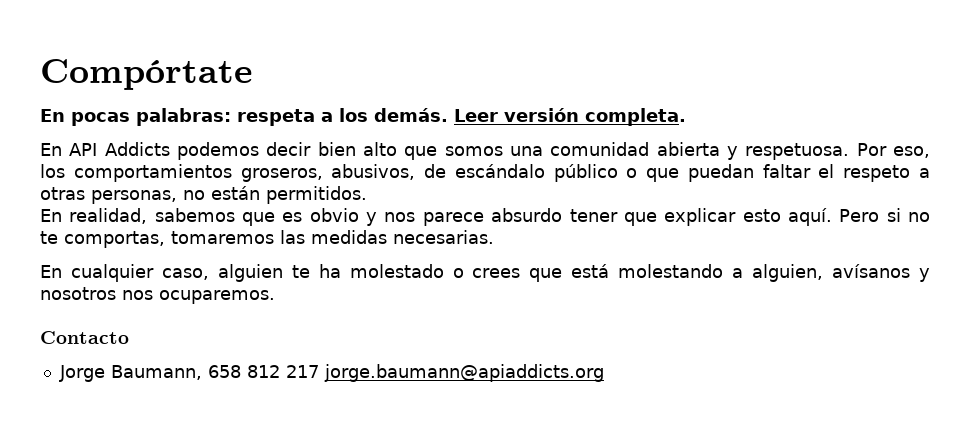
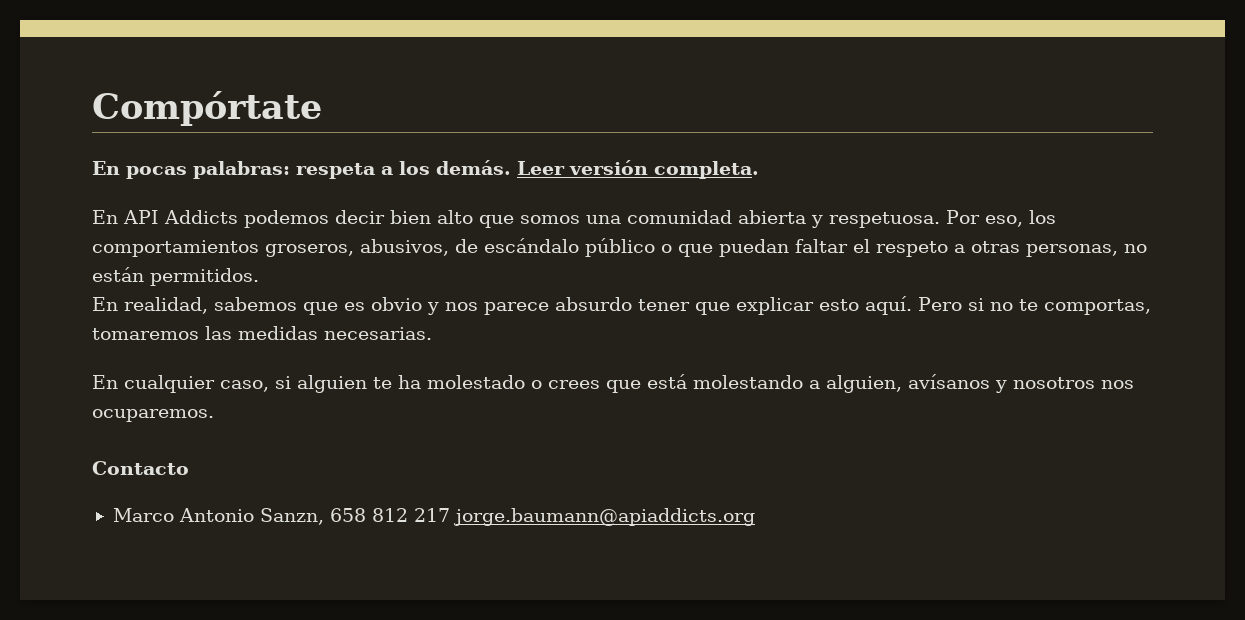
(209, 274) none -> [275,376,291,389] si
[58,365,202,382] Jorge Baumann, -> [112,508,324,525] Marco Antonio Sanzn,

